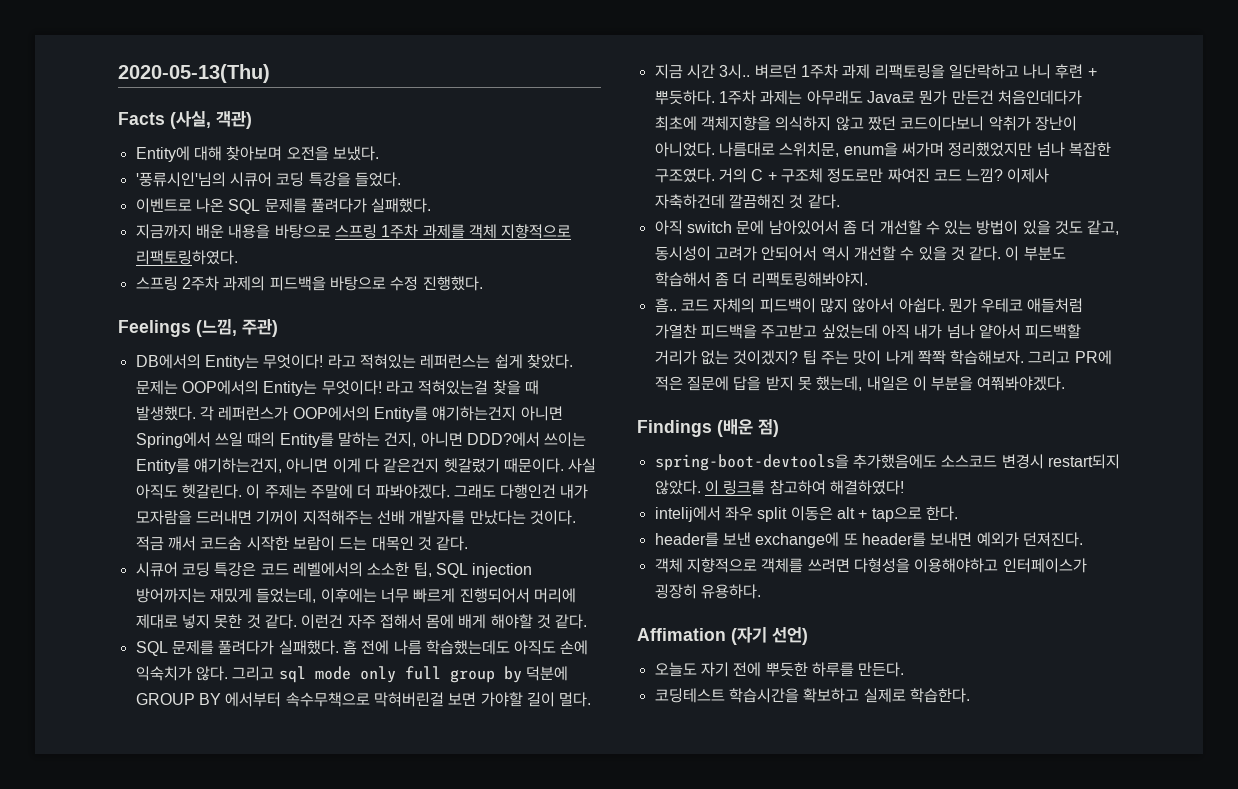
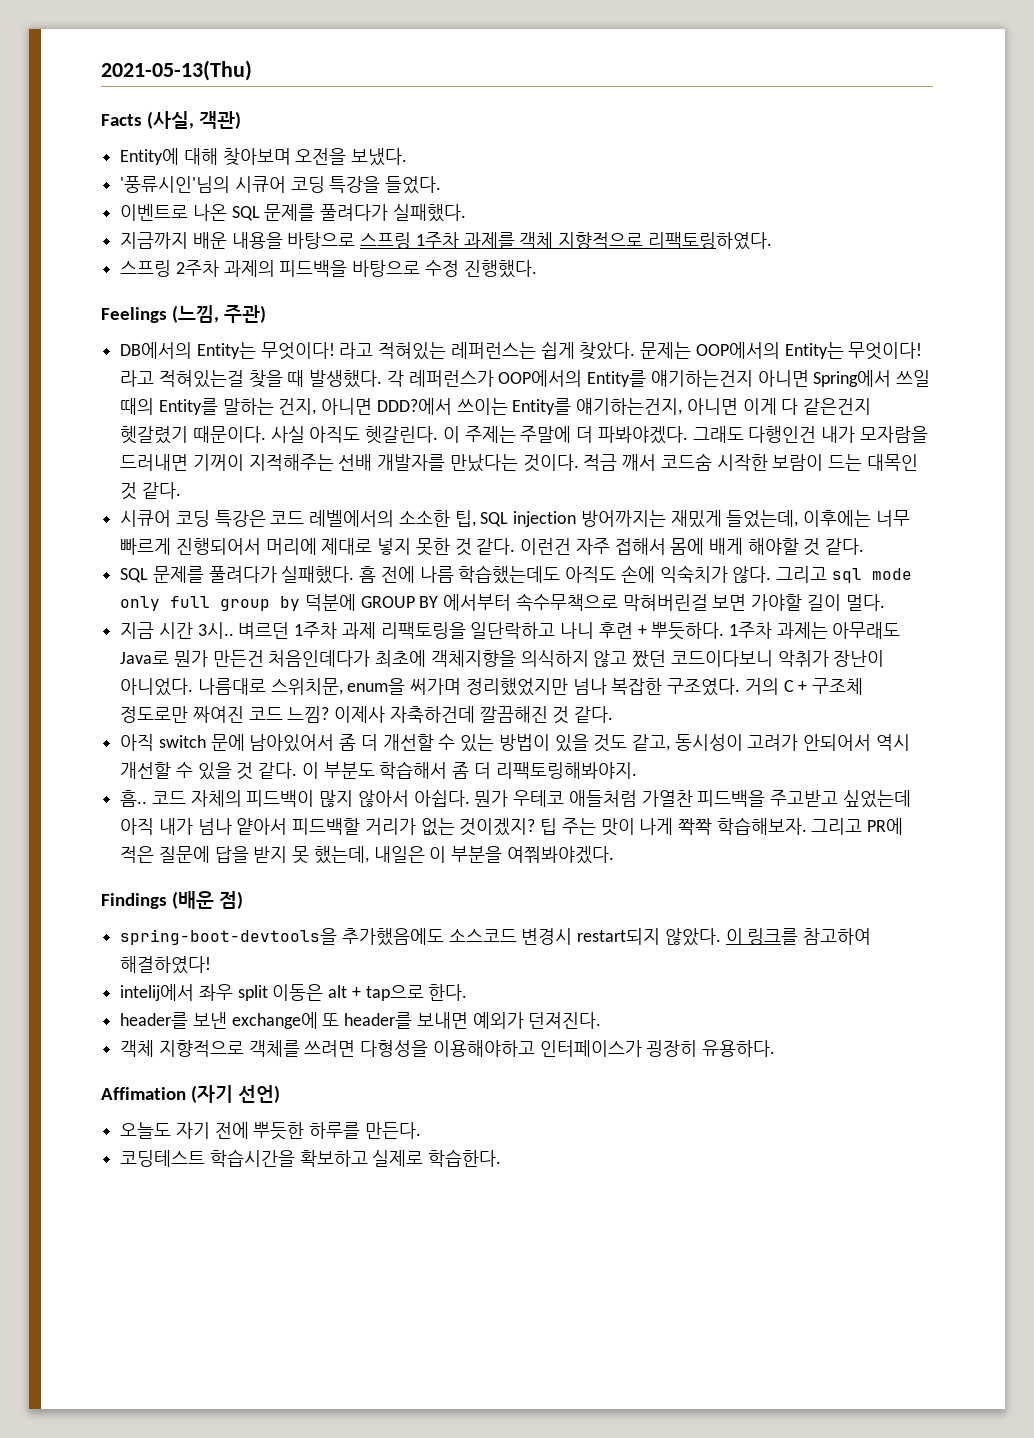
[118,64,270,83] 2020-05-13(Thu) -> [101,60,252,81] 2021-05-13(Thu)

